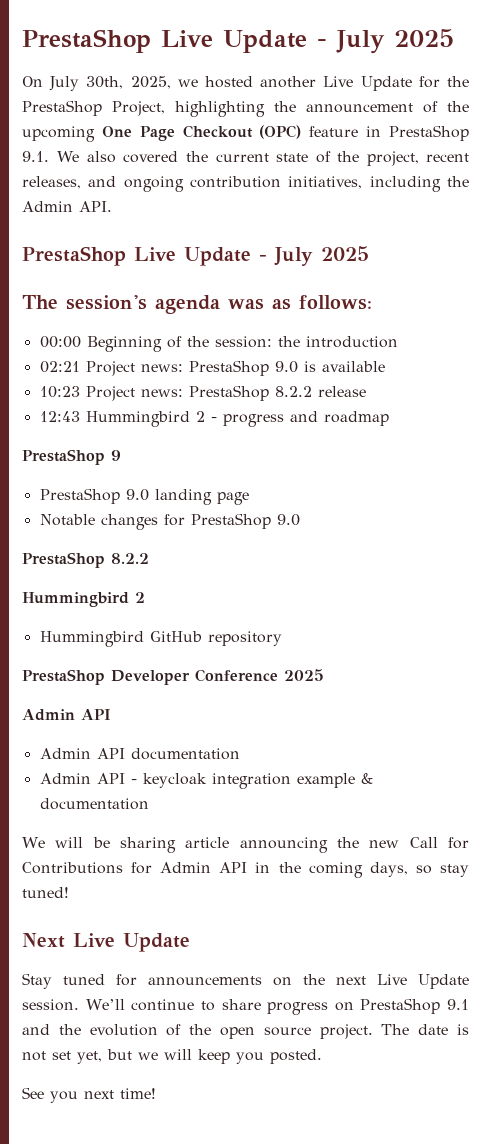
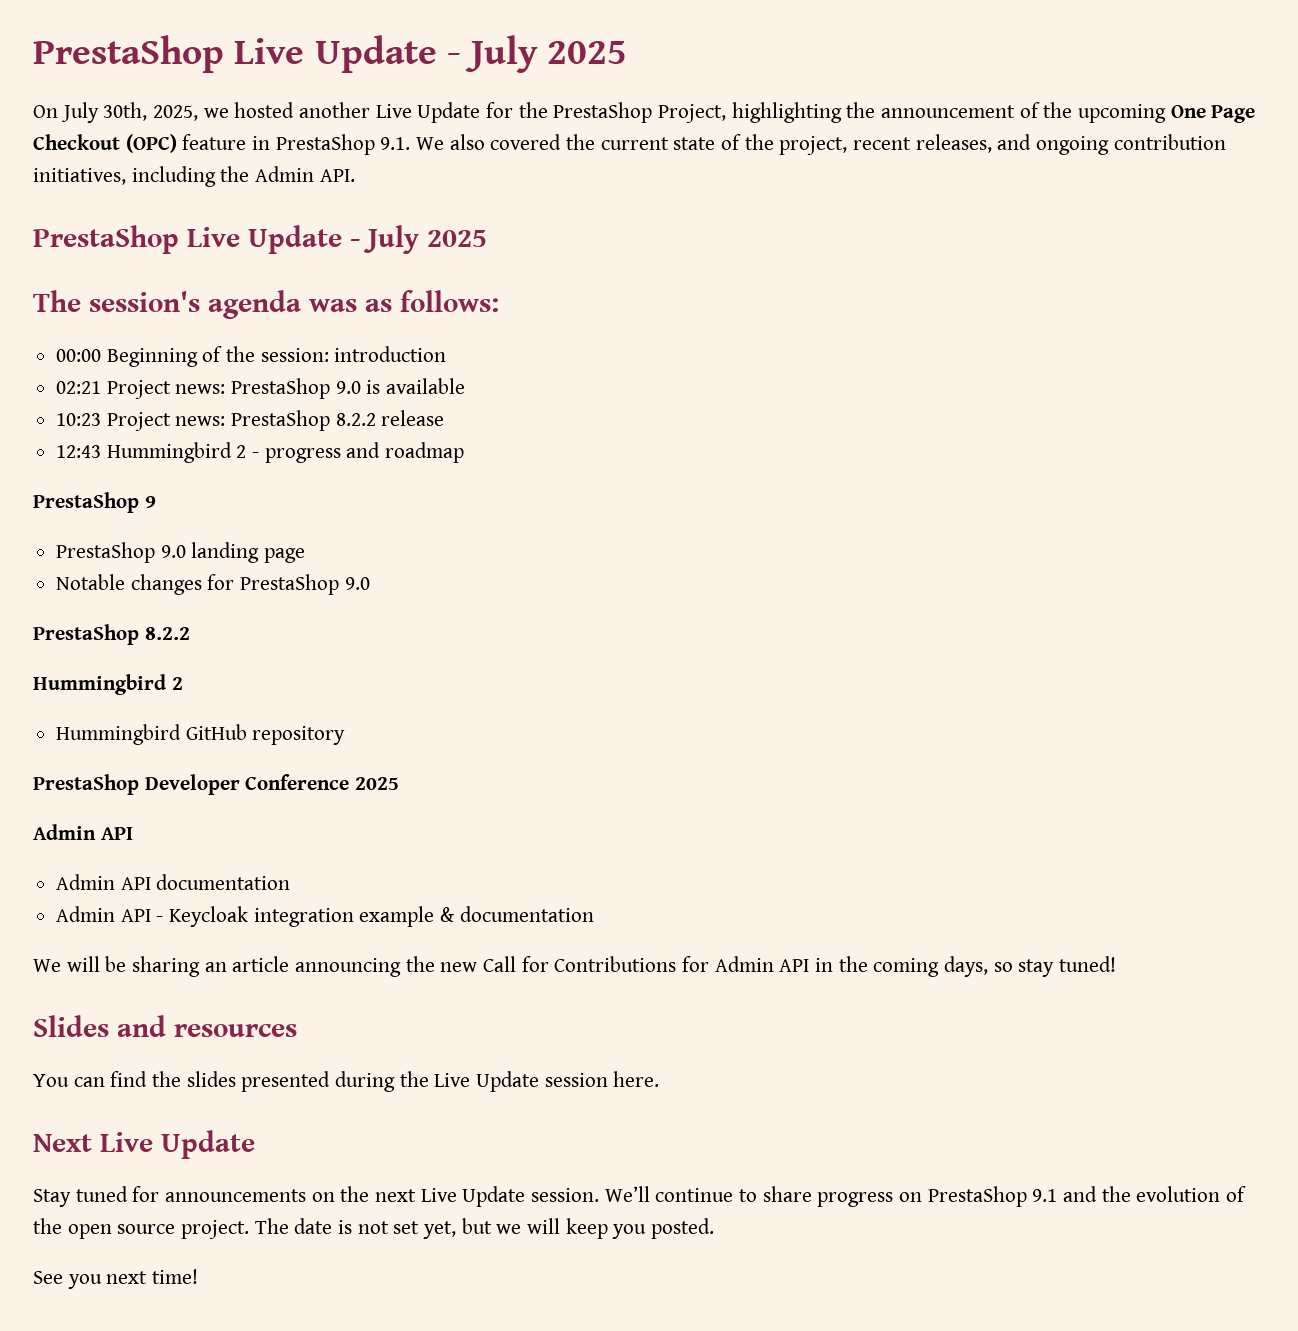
[277,336,300,347] the -> (329, 355) none
[142,773,207,788] keycloak -> [169,906,249,927] Keycloak
(176, 845) none -> [204,962,227,972] an
(69, 892) none -> [33,1015,297,1037] [33,1071,660,1092] // Slides and resources // You can find the slides presented during the Live Update session here.

